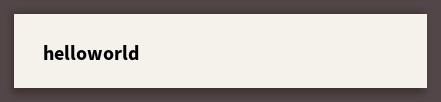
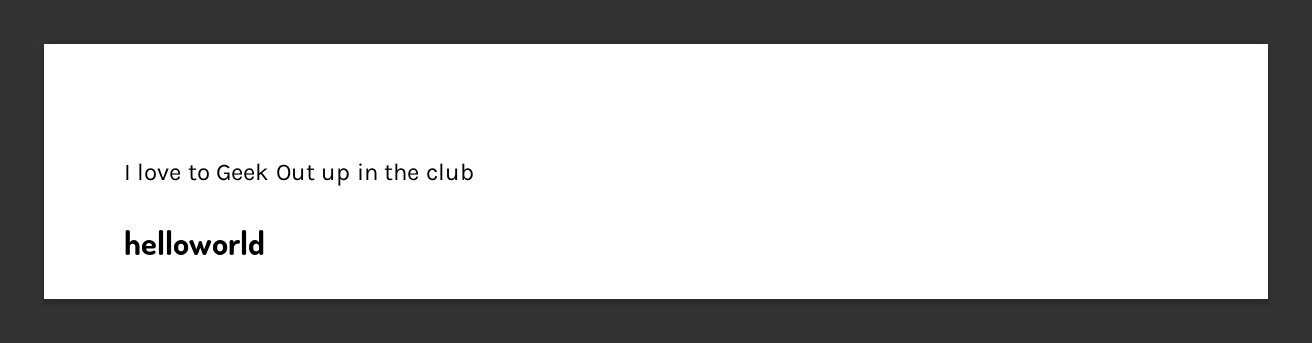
(43, 53) none -> [124,163,474,186] I love to Geek Out up in the club //

